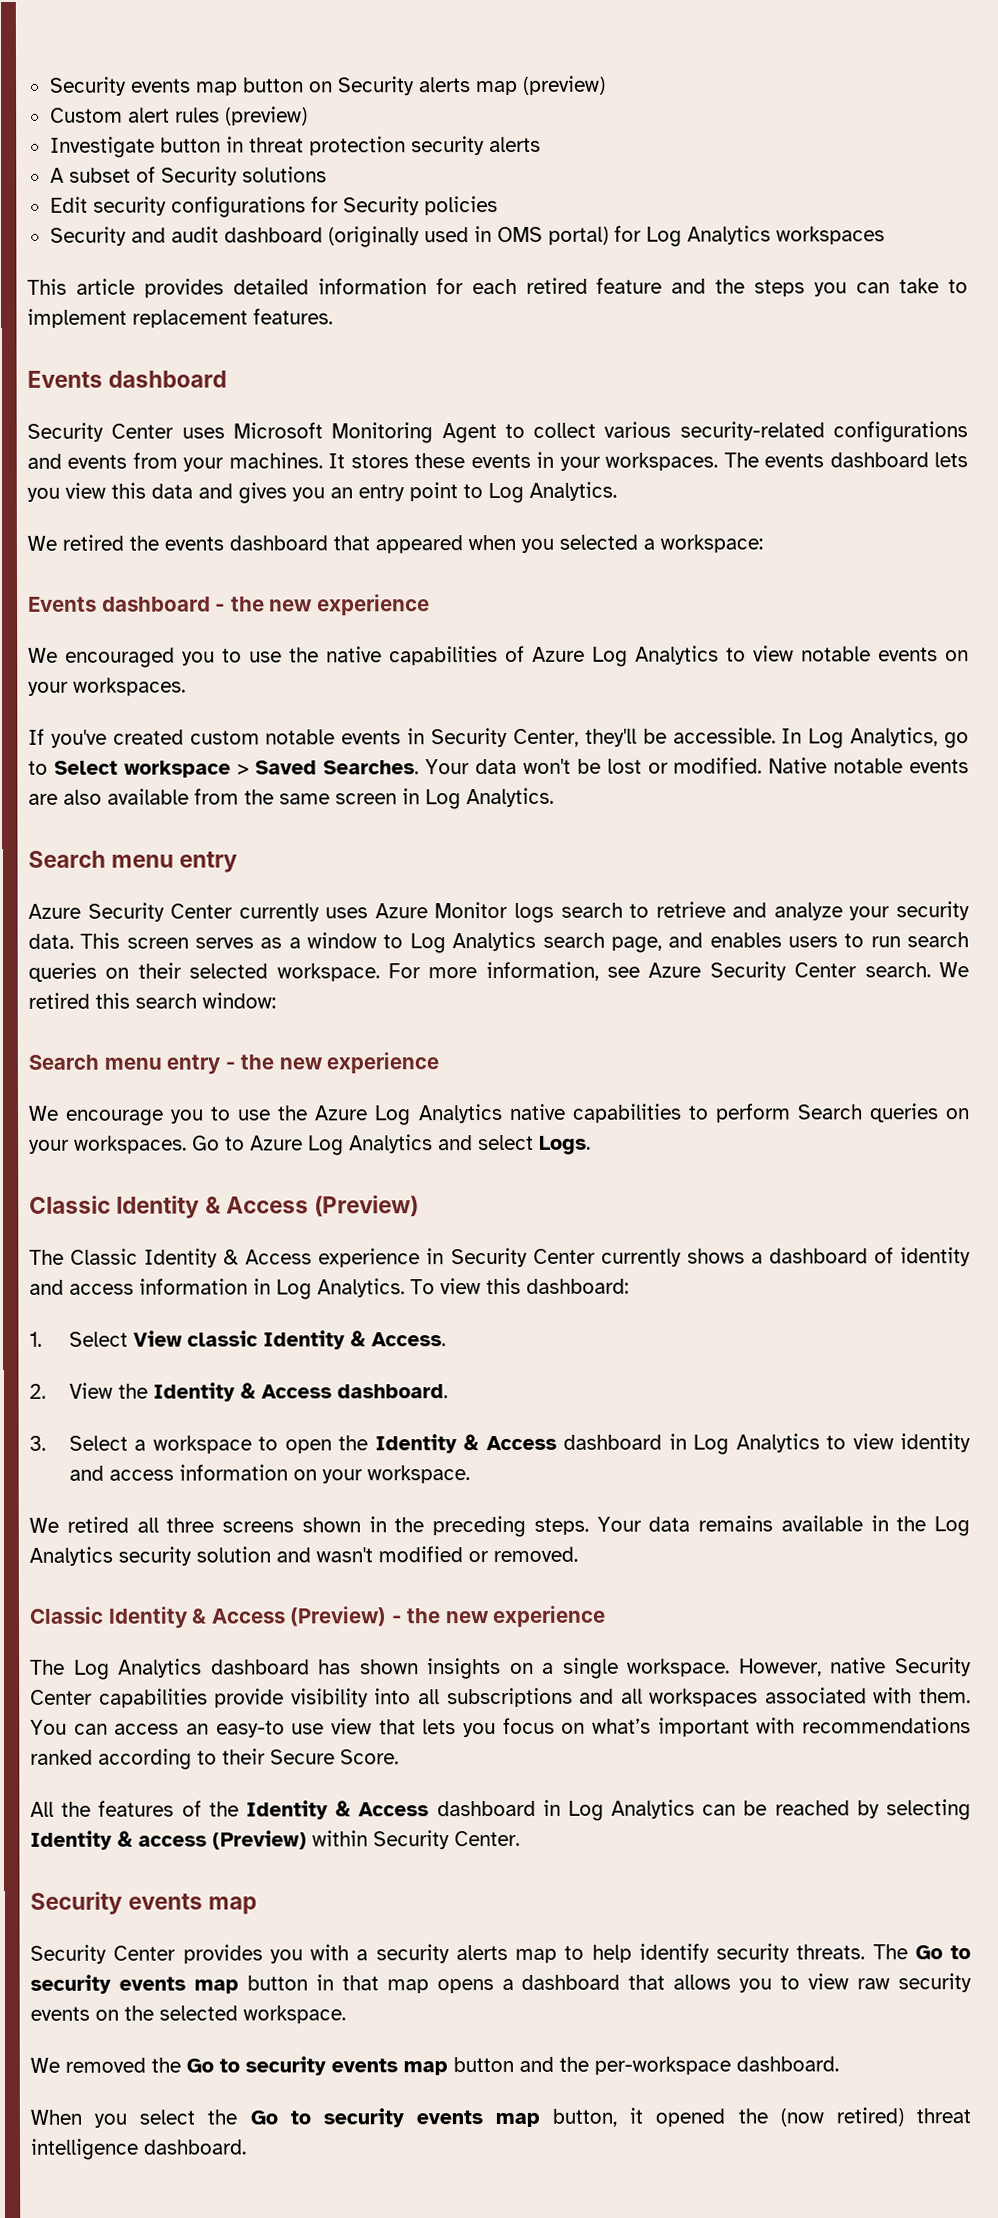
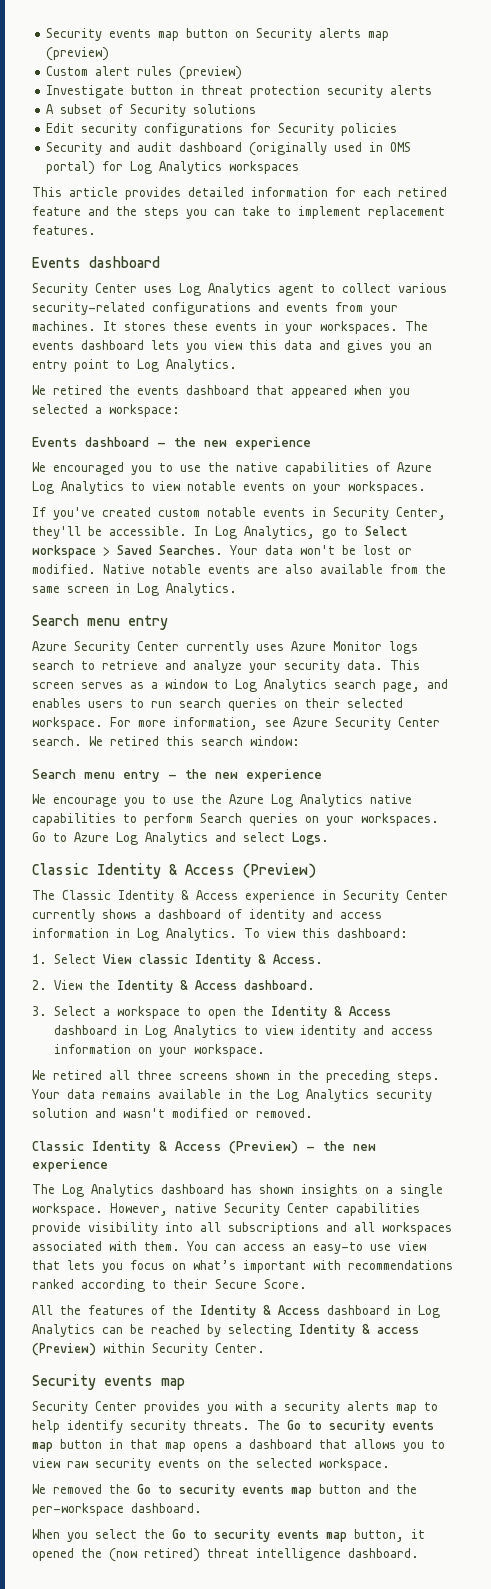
[232,422,497,444] Microsoft Monitoring Agent -> [179,283,314,296] Log Analytics agent

